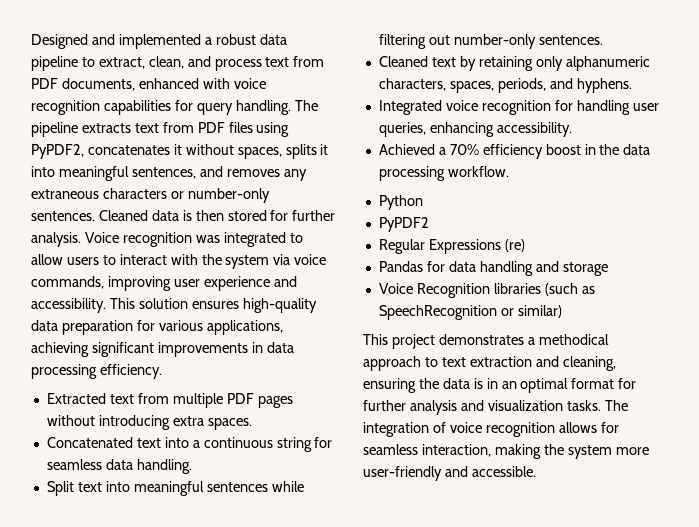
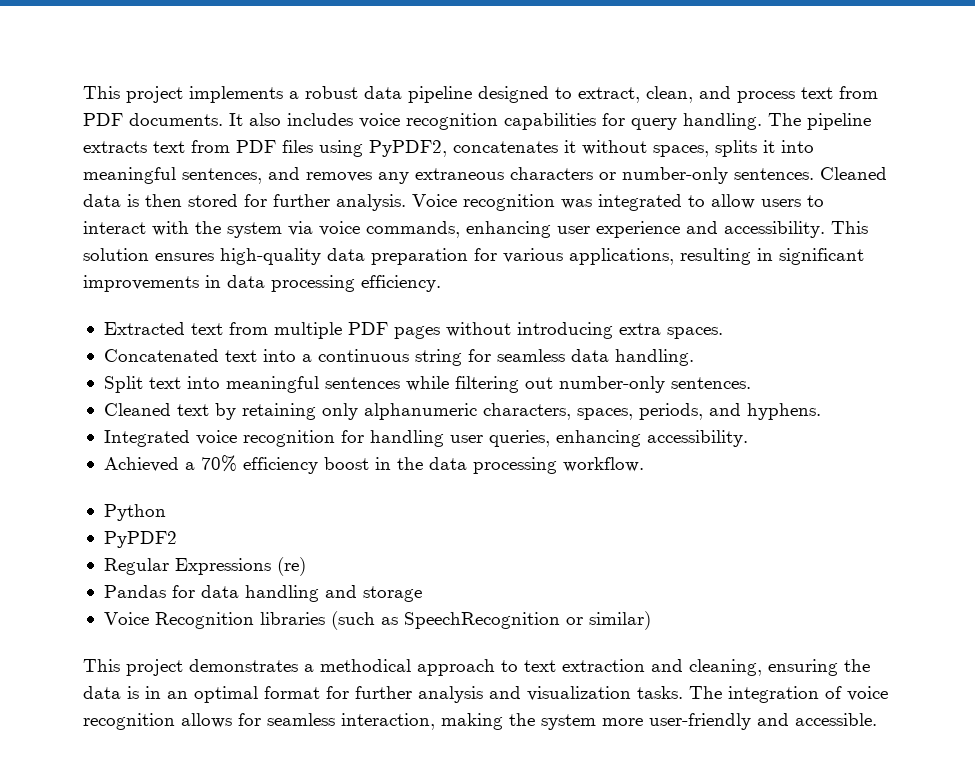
[31,34,201,49] Designed and implemented -> [83,86,283,103] This project implements
(78, 63) none -> [478,86,549,103] designed
[61,78,230,91] documents, enhanced with -> [129,113,353,126] documents. It also includes
[107,276,171,291] improving -> [466,221,551,238] enhancing
[31,342,89,357] achieving -> [680,248,773,265] resulting in

